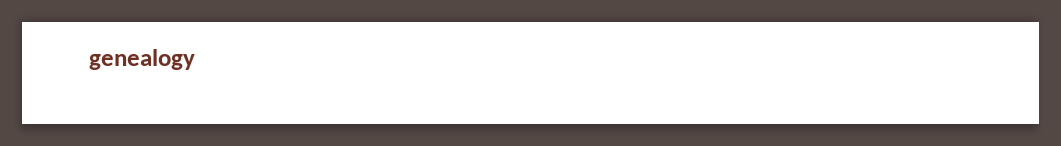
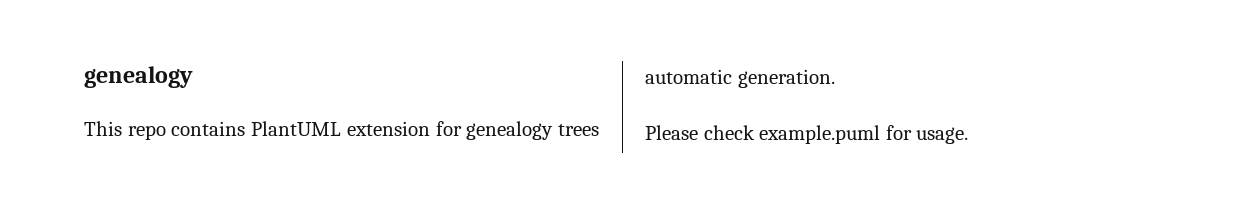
[89,49,195,70] genealogy -> [84,66,193,88] [84,121,599,140] [645,69,835,88] [645,125,969,144] genealogy // This repo contains PlantUML extension for genealogy trees automatic generation. // Please check example.puml for usage.

